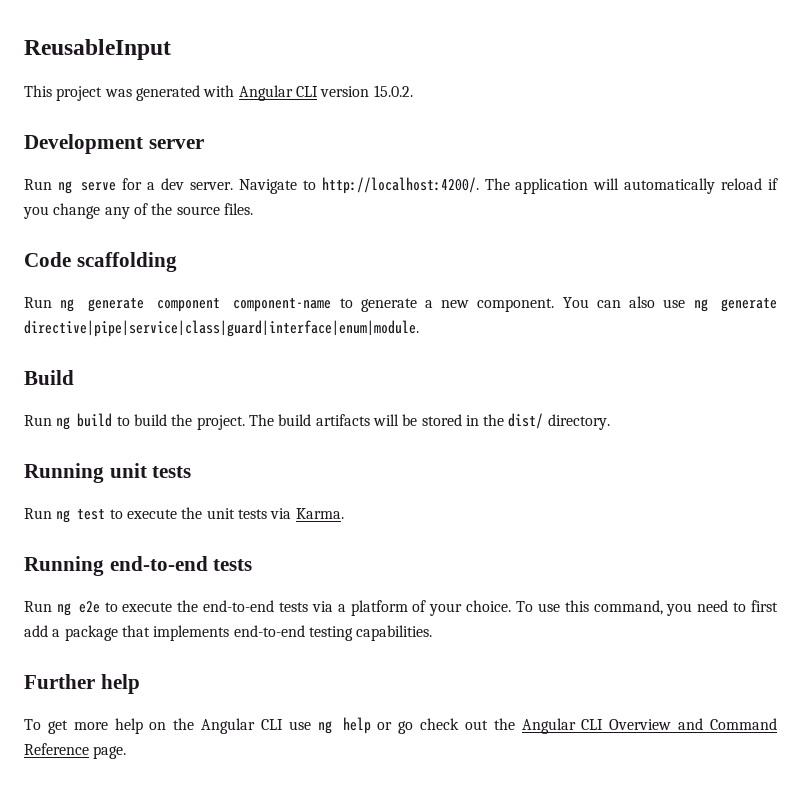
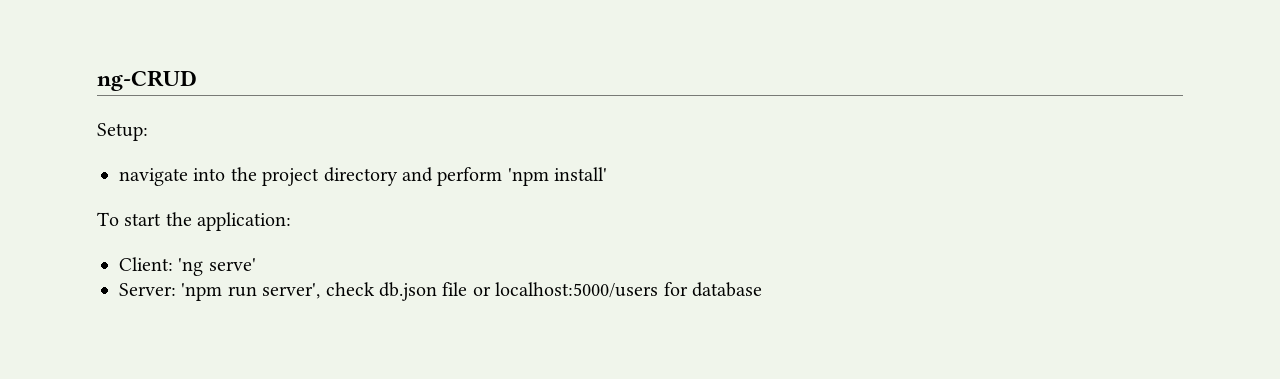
[24,39,171,60] [24,85,413,101] [24,134,204,154] [24,177,778,194] [23,203,253,219] [24,252,177,272] [24,296,777,312] [24,320,419,337] [24,370,74,385] [24,413,610,430] [24,463,192,483] [24,507,344,523] [24,556,253,576] [24,600,778,616] [24,625,433,641] [24,674,140,694] [24,717,777,734] [24,743,127,759] ReusableInput // This project was generated with Angular CLI version 15.0.2. // Development server // Run ng serve for a dev server. Navigate to http://localhost:4200/. The application will automatically reload if you change any of the source files. // Code scaffolding // Run ng generate component component-name to generate a new component. You can also use ng generate directive|pipe|service|class|guard|interface|enum|module. // Build // Run ng build to build the project. The build artifacts will be stored in the dist/ directory. // Running unit tests // Run ng test to execute the unit tests via Karma. // Running end-to-end tests // Run ng e2e to execute the end-to-end tests via a platform of your choice. To use this command, you need to first add a package that implements end-to-end testing capabilities. // Further help // To get more help on the Angular CLI use ng help or go check out the Angular CLI Overview and Command Reference page. -> [97,70,197,91] [97,123,148,141] [119,167,608,186] [97,212,292,231] [119,257,256,276] [119,282,762,301] ng-CRUD // Setup: // navigate into the project directory and perform 'npm install' // To start the application: // Client: 'ng serve' // Server: 'npm run server', check db.json file or localhost:5000/users for database

